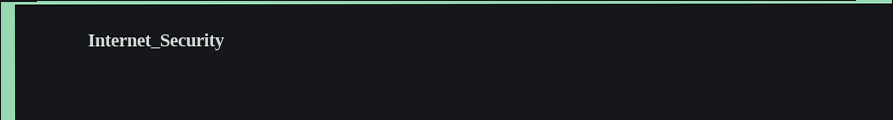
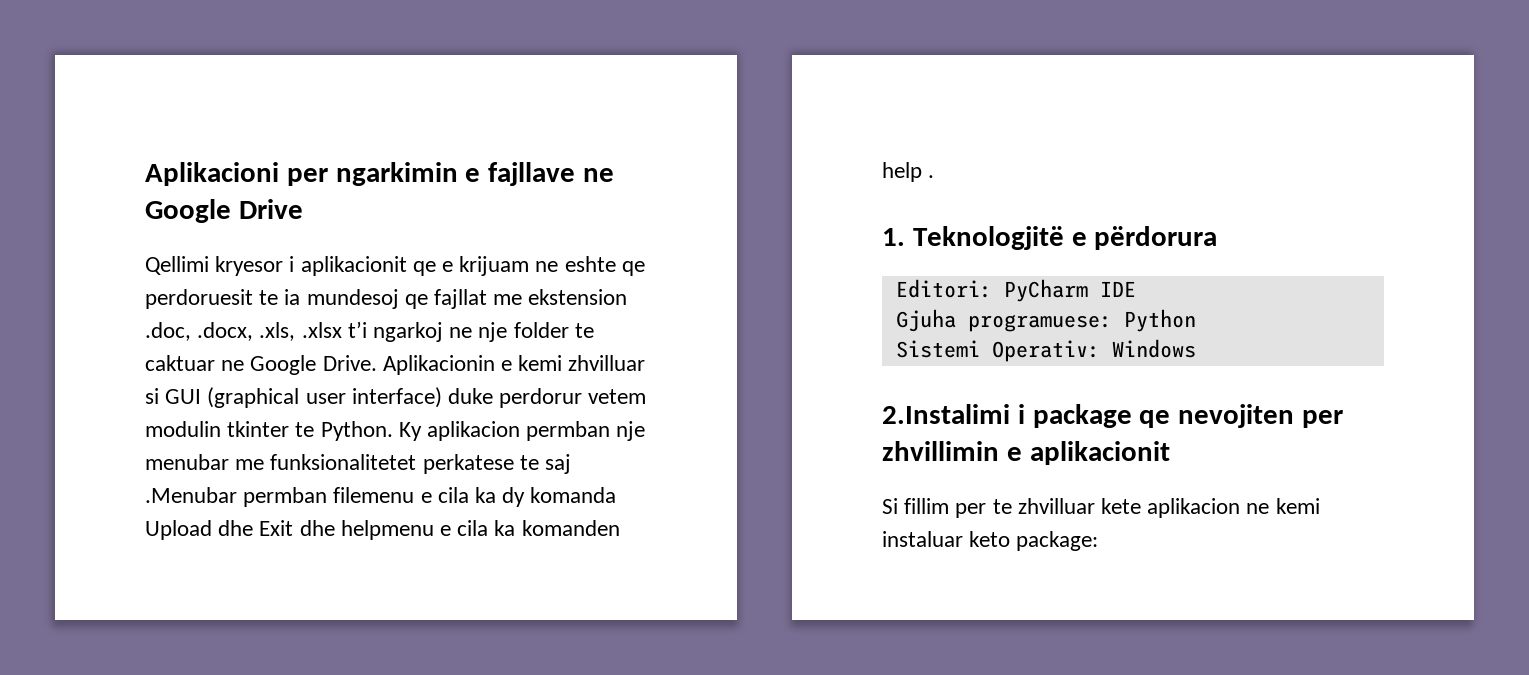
[87,33,225,51] Internet_Security -> [145,162,615,186] [145,199,303,223] [145,256,645,276] [145,289,628,309] [145,321,594,342] [145,355,646,375] [145,387,647,408] [145,421,646,441] [145,454,572,474] [145,487,617,507] [145,520,620,540] [882,162,935,182] [882,226,1218,250] [895,279,1136,302] [895,309,1196,332] [895,339,1196,362] [882,404,1344,428] [882,441,1170,465] [882,498,1320,518] [882,531,1099,551] Aplikacioni per ngarkimin e fajllave ne Google Drive // Qellimi kryesor i aplikacionit qe e krijuam ne eshte qe perdoruesit te ia mundesoj qe fajllat me ekstension .doc, .docx, .xls, .xlsx t’i ngarkoj ne nje folder te caktuar ne Google Drive. Aplikacionin e kemi zhvilluar si GUI (graphical user interface) duke perdorur vetem modulin tkinter te Python. Ky aplikacion permban nje menubar me funksionalitetet perkatese te saj .Menubar permban filemenu e cila ka dy komanda Upload dhe Exit dhe helpmenu e cila ka komanden help . // 1. Teknologjitë e përdorura // Editori: PyCharm IDE // Gjuha programuese: Python // Sistemi Operativ: Windows // 2.Instalimi i package qe nevojiten per zhvillimin e aplikacionit // Si fillim per te zhvilluar kete aplikacion ne kemi instaluar keto package:

